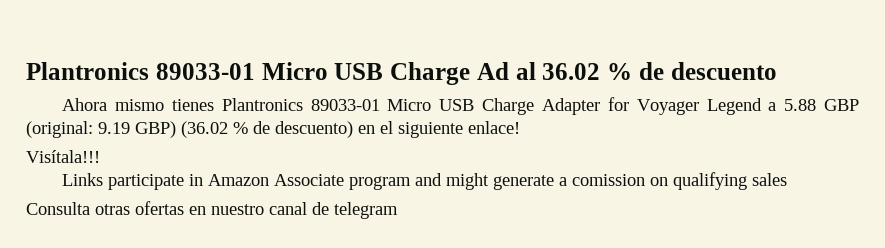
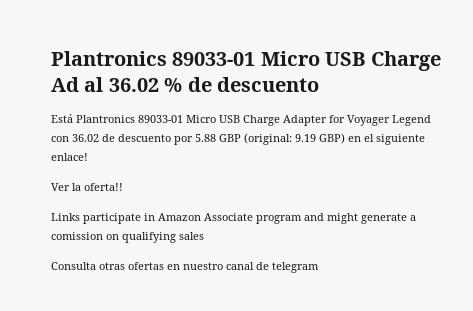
[62,98,214,111] Ahora mismo tienes -> [51,114,73,123] Está
[768,102,777,111] a -> [51,134,193,145] con 36.02 de descuento por
[181,121,353,138] (36.02 % de descuento) -> (345, 138) none
[26,150,100,163] Visítala!!! -> [51,183,123,191] Ver la oferta!!

